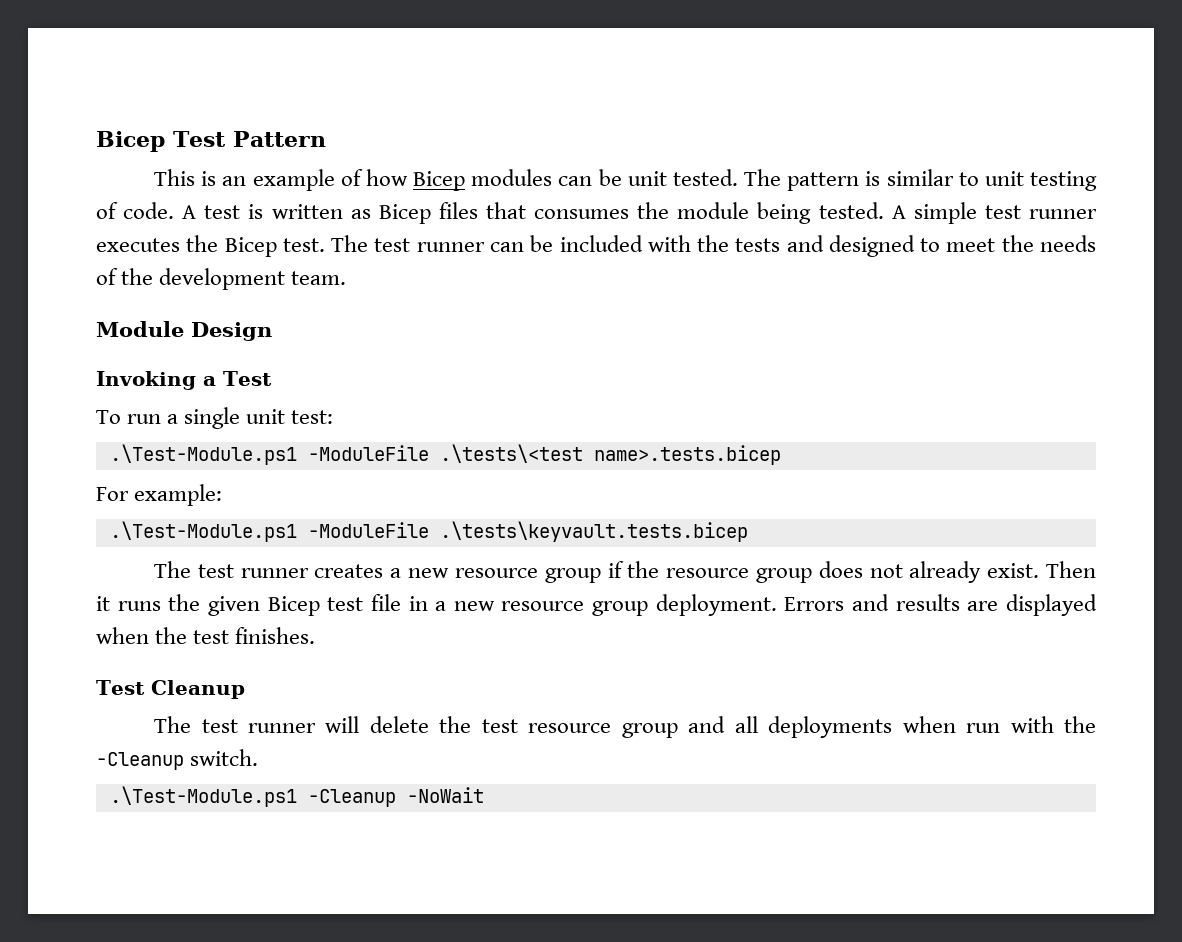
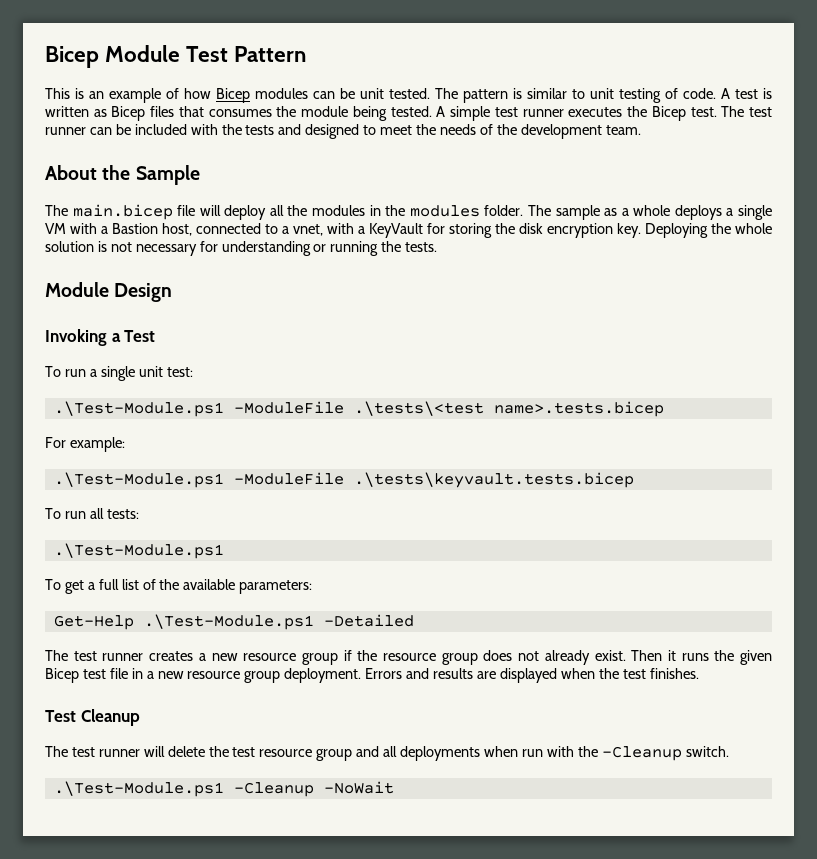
[96,131,165,152] Bicep -> [45,45,181,68] Bicep Module
(347, 278) none -> [45,165,200,185] [45,204,772,220] [45,223,772,238] [45,241,438,256] // About the Sample // The main.bicep file will deploy all the modules in the modules folder. The sample as a whole deploys a single VM with a Bastion host, connected to a vnet, with a KeyVault for storing the disk encryption key. Deploying the whole solution is not necessary for understanding or running the tests.
(748, 531) none -> [45,508,139,519] [53,543,224,559] [45,579,313,594] [53,614,414,630] // To run all tests: // .\Test-Module.ps1 // To get a full list of the available parameters: // Get-Help .\Test-Module.ps1 -Detailed

